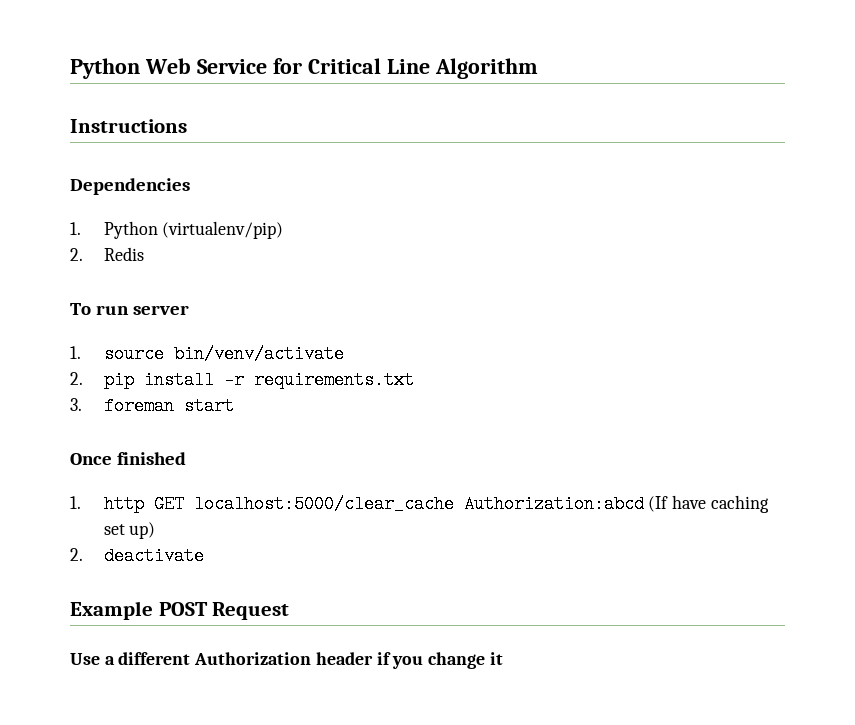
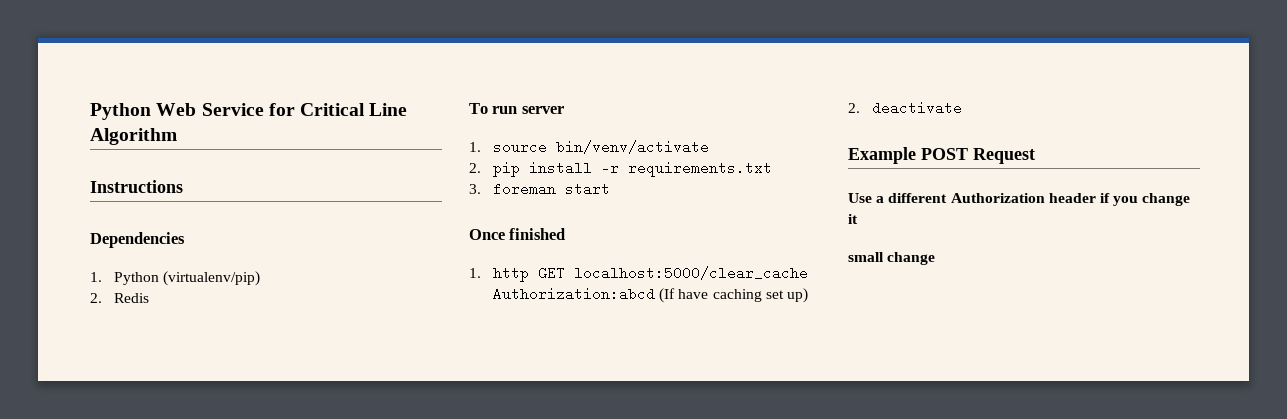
(503, 658) none -> [848,252,936,265] // small change

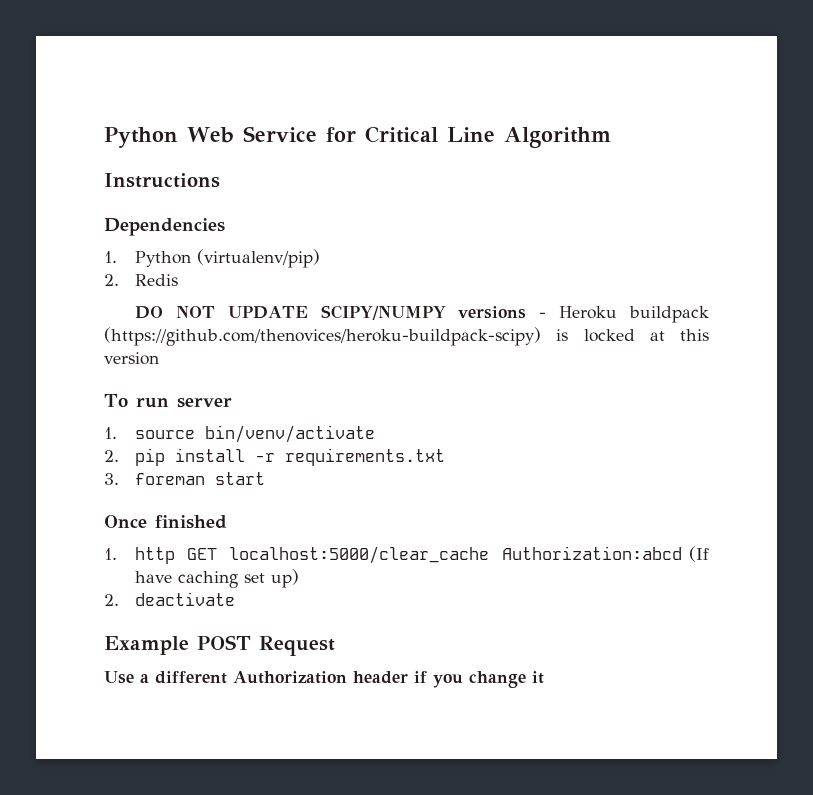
(149, 298) none -> [134,305,709,323] [104,327,709,346] [104,352,159,365] // DO NOT UPDATE SCIPY/NUMPY versions - Heroku buildpack (https://github.com/thenovices/heroku-buildpack-scipy) is locked at this version
[848,252,936,265] // small change -> (544, 677) none

